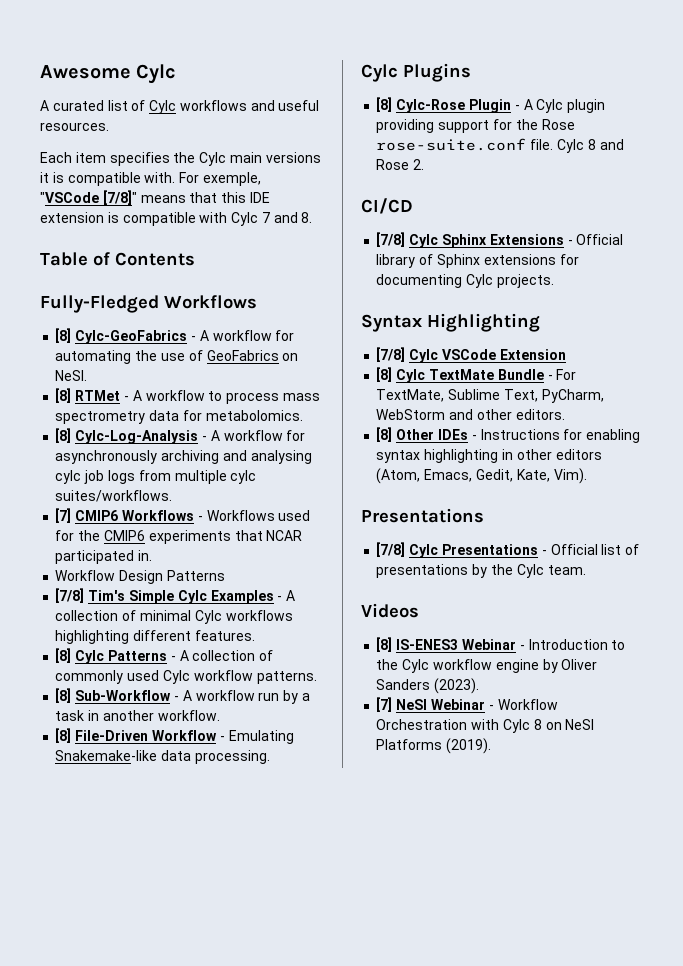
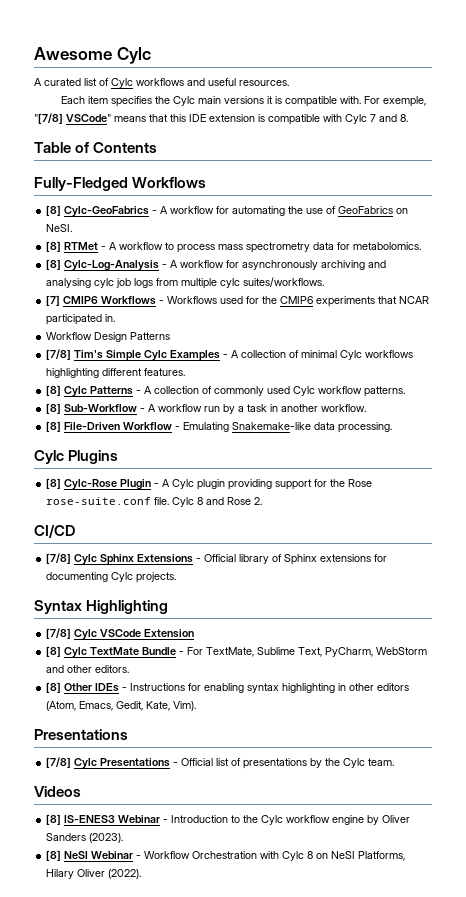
[40,190,137,205] "VSCode [7/8]" -> [34,113,111,124] "[7/8] VSCode"
[376,697,393,712] [7] -> [46,850,62,861] [8]
[376,738,492,754] Platforms (2019). -> [358,851,406,861] [46,869,142,879] Platforms, Hilary Oliver (2022).

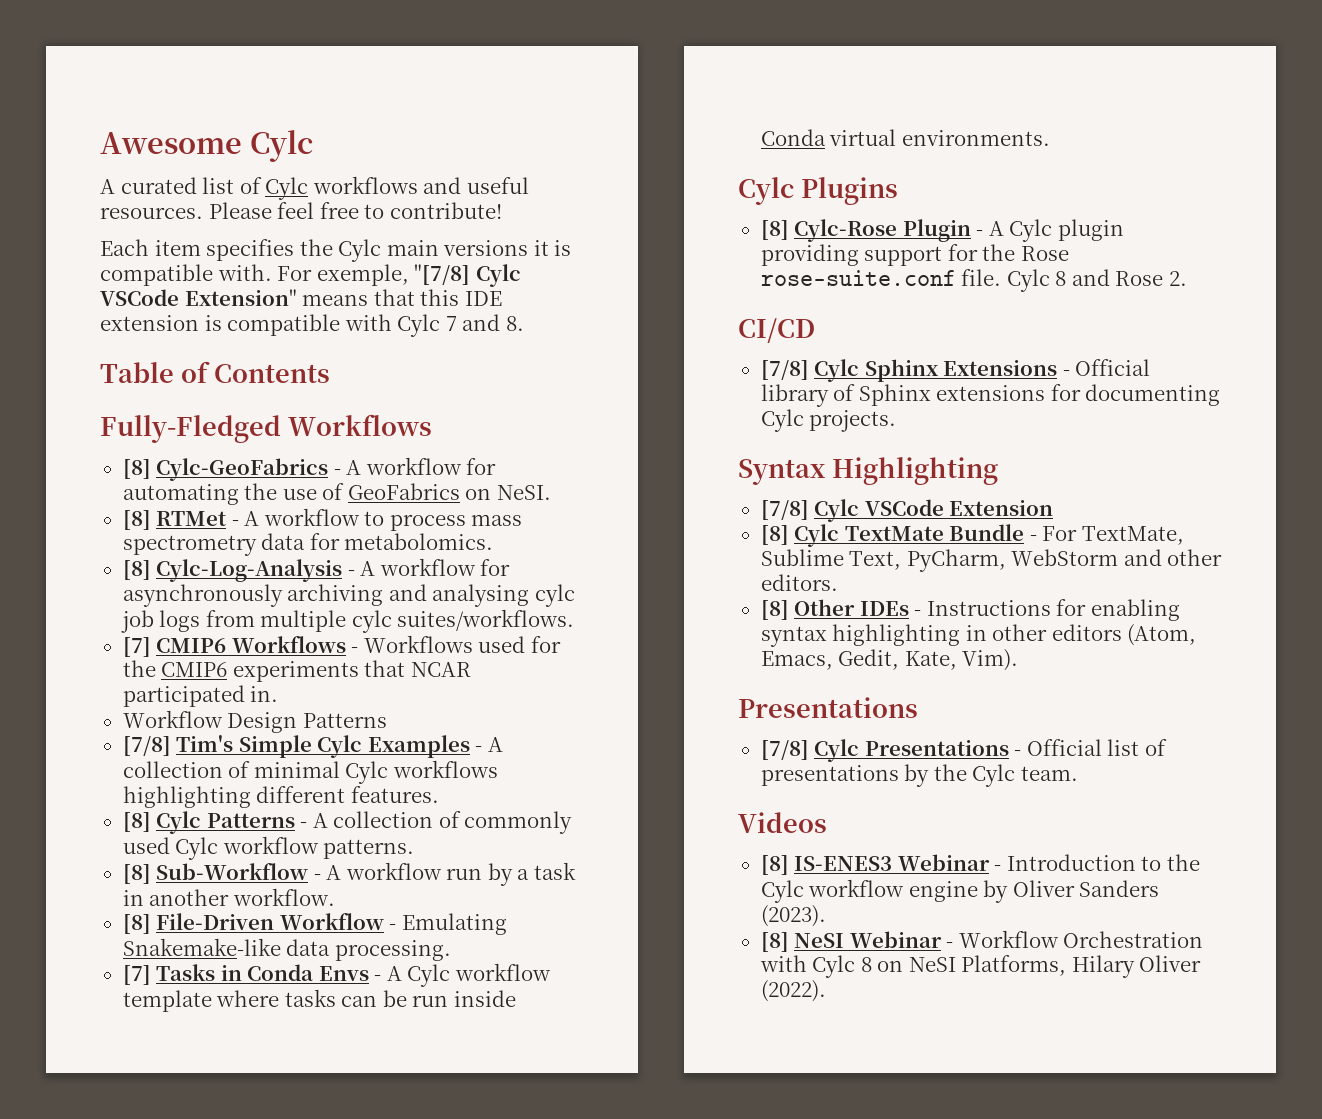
(289, 83) none -> [208,202,502,219] Please feel free to contribute!
[66,114,111,122] VSCode" -> [475,264,521,287] [100,289,297,306] Cylc VSCode Extension"
(393, 427) none -> [122,963,551,987] [122,989,516,1012] [760,129,1050,146] // [7] Tasks in Conda Envs - A Cylc workflow template where tasks can be run inside Conda virtual environments.

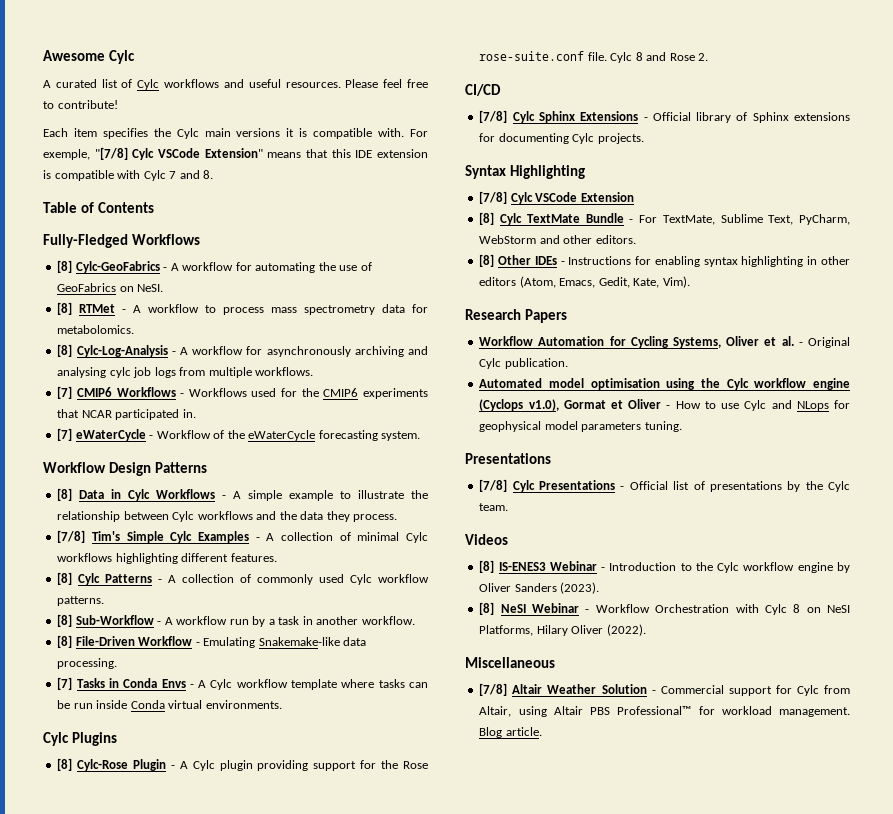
[351,609,575,633] cylc suites/workflows. -> [255,367,314,376] workflows.
[122,710,387,733] Workflow Design Patterns -> [57,428,421,441] [43,462,207,476] [57,488,429,501] [57,511,398,522] [7] eWaterCycle - Workflow of the eWaterCycle forecasting system. // Workflow Design Patterns // [8] Data in Cylc Workflows - A simple example to illustrate the relationship between Cylc workflows and the data they process.
(1019, 660) none -> [465,309,567,323] [479,336,850,348] [479,358,568,369] [479,378,850,390] [479,399,850,411] [479,421,682,432] // Research Papers // Workflow Automation for Cycling Systems, Oliver et al. - Original Cylc publication. // Automated model optimisation using the Cylc workflow engine (Cyclops v1.0), Gormat et Oliver - How to use Cylc and NLops for geophysical model parameters tuning.
(826, 991) none -> [465,657,555,668] [479,683,850,696] [479,706,850,717] [479,727,542,738] // Miscellaneous // [7/8] Altair Weather Solution - Commercial support for Cylc from Altair, using Altair PBS Professional™ for workload management. Blog article.

